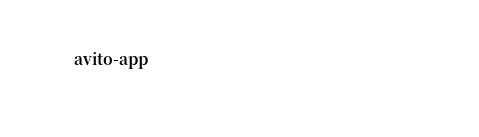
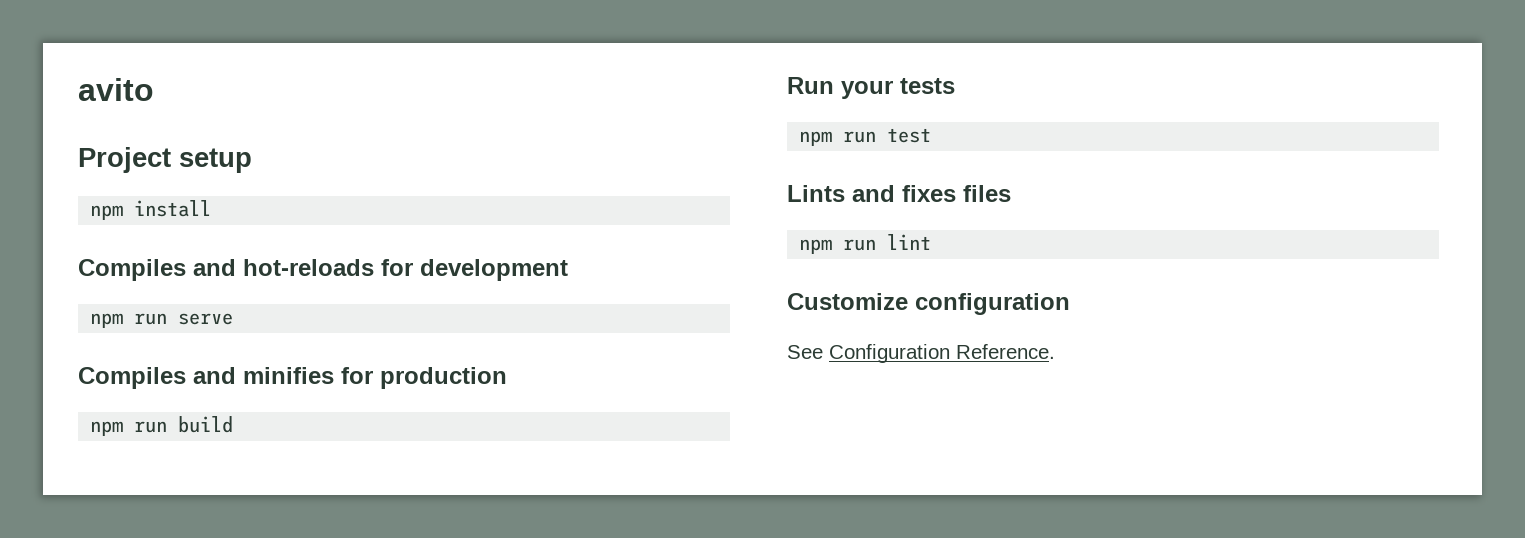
[74,52,148,69] avito-app -> [78,78,154,101] [78,147,252,173] [90,200,212,220] [78,259,568,281] [90,313,234,328] [78,367,507,389] [90,416,234,436] [787,77,955,99] [799,128,932,146] [787,185,1011,202] [799,234,932,254] [787,293,1070,315] [787,344,1055,363] avito // Project setup // npm install // Compiles and hot-reloads for development // npm run serve // Compiles and minifies for production // npm run build // Run your tests // npm run test // Lints and fixes files // npm run lint // Customize configuration // See Configuration Reference.

